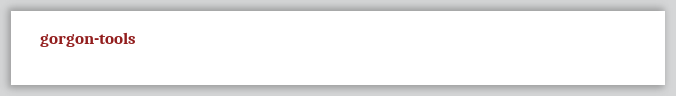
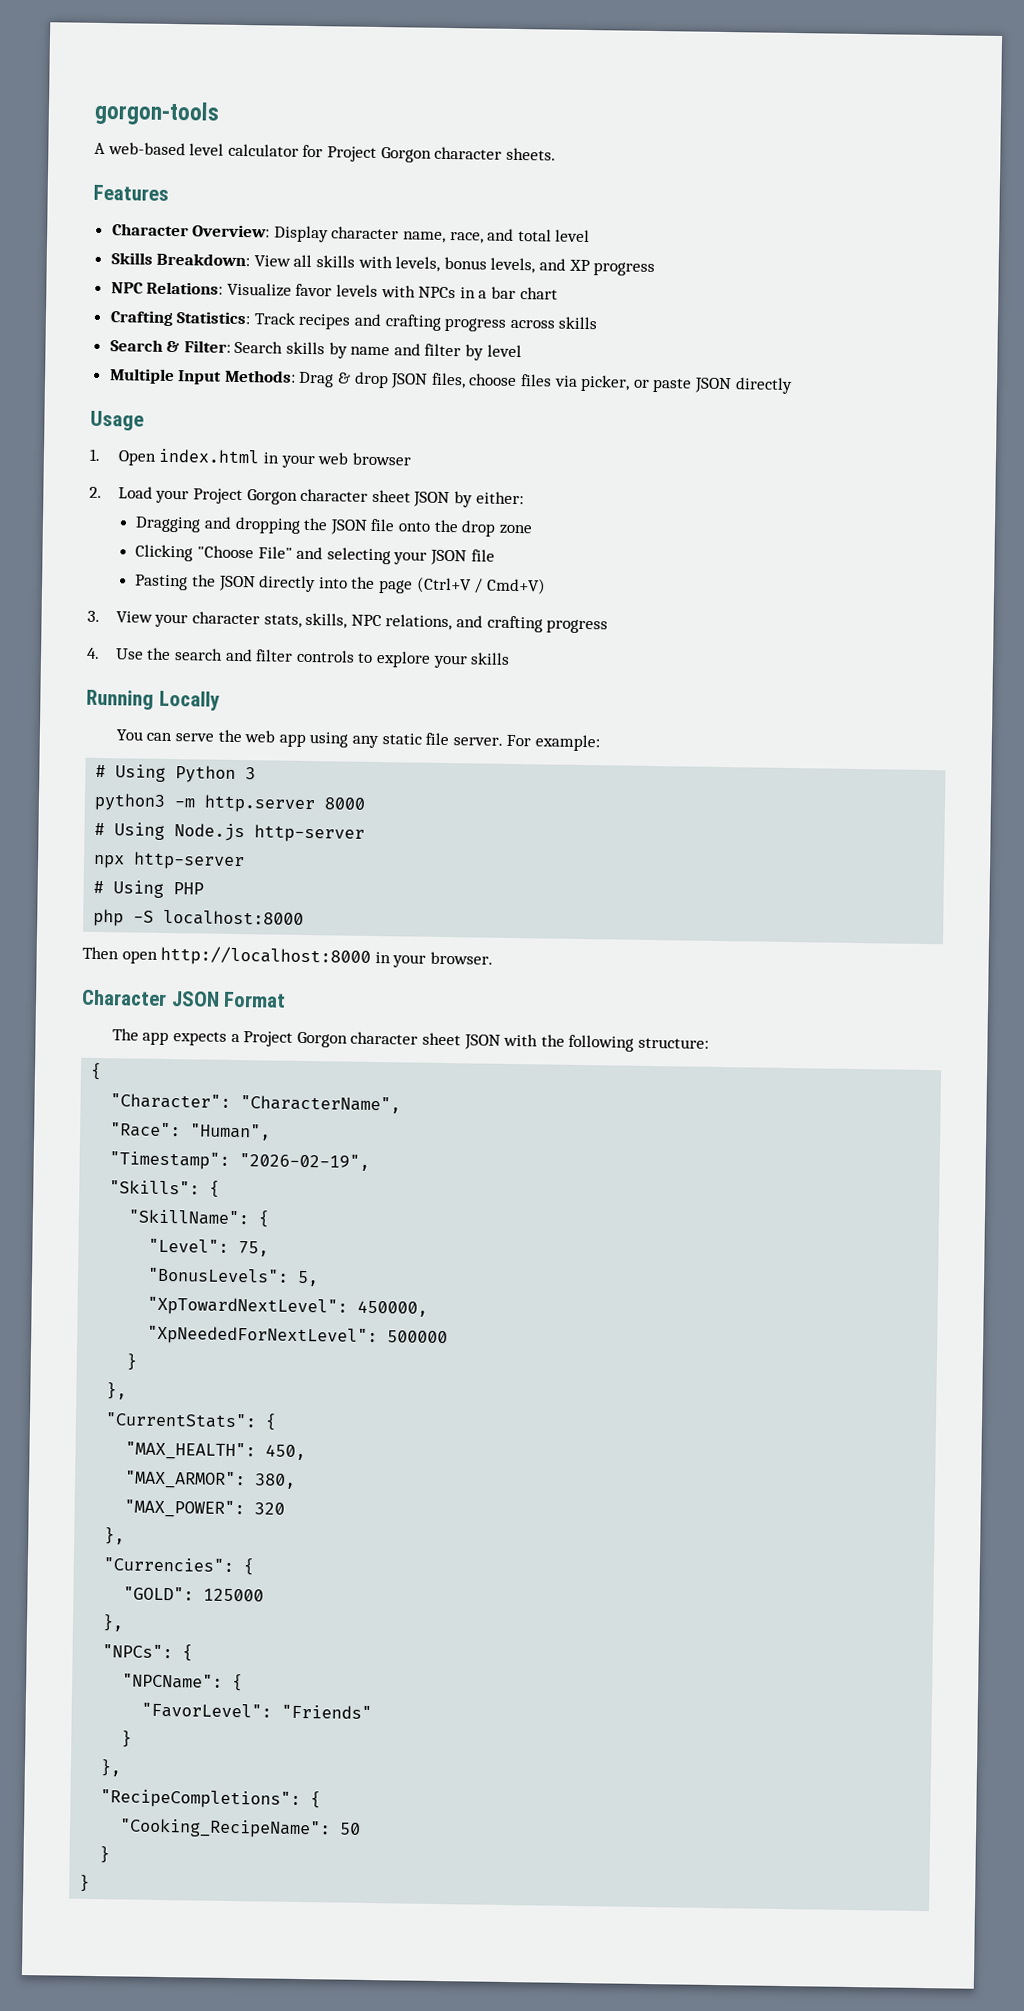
(136, 39) none -> [94,142,556,163] [93,184,169,201] [111,223,591,244] [110,252,656,277] [110,281,558,300] [109,310,598,332] [109,339,522,361] [108,368,793,394] [90,410,144,431] [89,448,411,469] [89,486,524,508] [135,516,532,537] [135,544,495,566] [134,574,546,595] [87,610,609,634] [86,647,511,669] [86,689,220,711] [115,729,600,752] [95,764,257,783] [94,792,366,814] [94,822,366,843] [93,851,246,871] [93,880,205,898] [93,908,305,927] [82,945,493,968] [81,989,287,1008] [111,1028,709,1052] [90,1062,103,1081] [110,1093,402,1114] [110,1122,272,1141] [109,1151,371,1171] [109,1180,221,1198] [128,1209,271,1228] [148,1238,270,1257] [147,1267,320,1287] [147,1296,429,1317] [147,1325,449,1347] [126,1353,138,1371] [106,1382,128,1400] [105,1412,278,1431] [125,1441,307,1461] [124,1470,297,1490] [124,1499,286,1519] [104,1527,126,1545] [103,1557,255,1576] [123,1586,265,1602] [102,1614,125,1632] [102,1644,194,1662] [122,1673,244,1692] [141,1702,373,1720] [121,1730,133,1748] [100,1759,123,1777] [100,1789,322,1810] [119,1818,362,1839] [99,1846,111,1864] [79,1874,91,1892] // A web-based level calculator for Project Gorgon character sheets. // Features // Character Overview: Display character name, race, and total level // Skills Breakdown: View all skills with levels, bonus levels, and XP progress // NPC Relations: Visualize favor levels with NPCs in a bar chart // Crafting Statistics: Track recipes and crafting progress across skills // Search & Filter: Search skills by name and filter by level // Multiple Input Methods: Drag & drop JSON files, choose files via picker, or paste JSON directly // Usage // 1. Open index.html in your web browser // 2. Load your Project Gorgon character sheet JSON by either: // Dragging and dropping the JSON file onto the drop zone // Clicking "Choose File" and selecting your JSON file // Pasting the JSON directly into the page (Ctrl+V / Cmd+V) // 3. View your character stats, skills, NPC relations, and crafting progress // 4. Use the search and filter controls to explore your skills // Running Locally // You can serve the web app using any static file server. For example: // # Using Python 3 // python3 -m http.server 8000 // # Using Node.js http-server // npx http-server // # Using PHP // php -S localhost:8000 // Then open http://localhost:8000 in your browser. // Character JSON Format // The app expects a Project Gorgon character sheet JSON with the following structure: // { // "Character": "CharacterName", // "Race": "Human", // "Timestamp": "2026-02-19", // "Skills": { // "SkillName": { // "Level": 75, // "BonusLevels": 5, // "XpTowardNextLevel": 450000, // "XpNeededForNextLevel": 500000 // } // }, // "CurrentStats": { // "MAX_HEALTH": 450, // "MAX_ARMOR": 380, // "MAX_POWER": 320 // }, // "Currencies": { // "GOLD": 125000 // }, // "NPCs": { // "NPCName": { // "FavorLevel": "Friends" // } // }, // "RecipeCompletions": { // "Cooking_RecipeName": 50 // } // }

